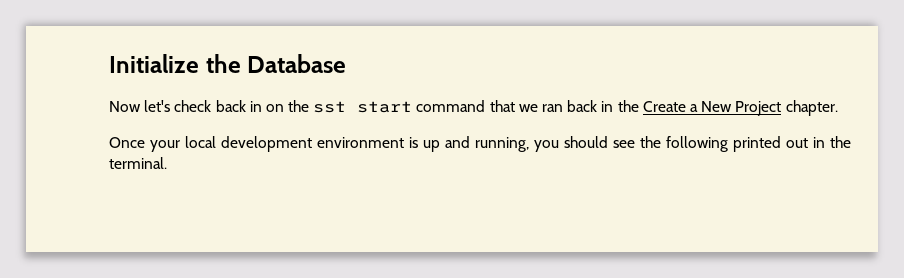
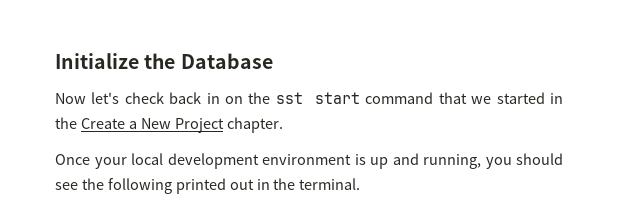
[542,100,598,112] ran back -> [496,92,545,104] started

